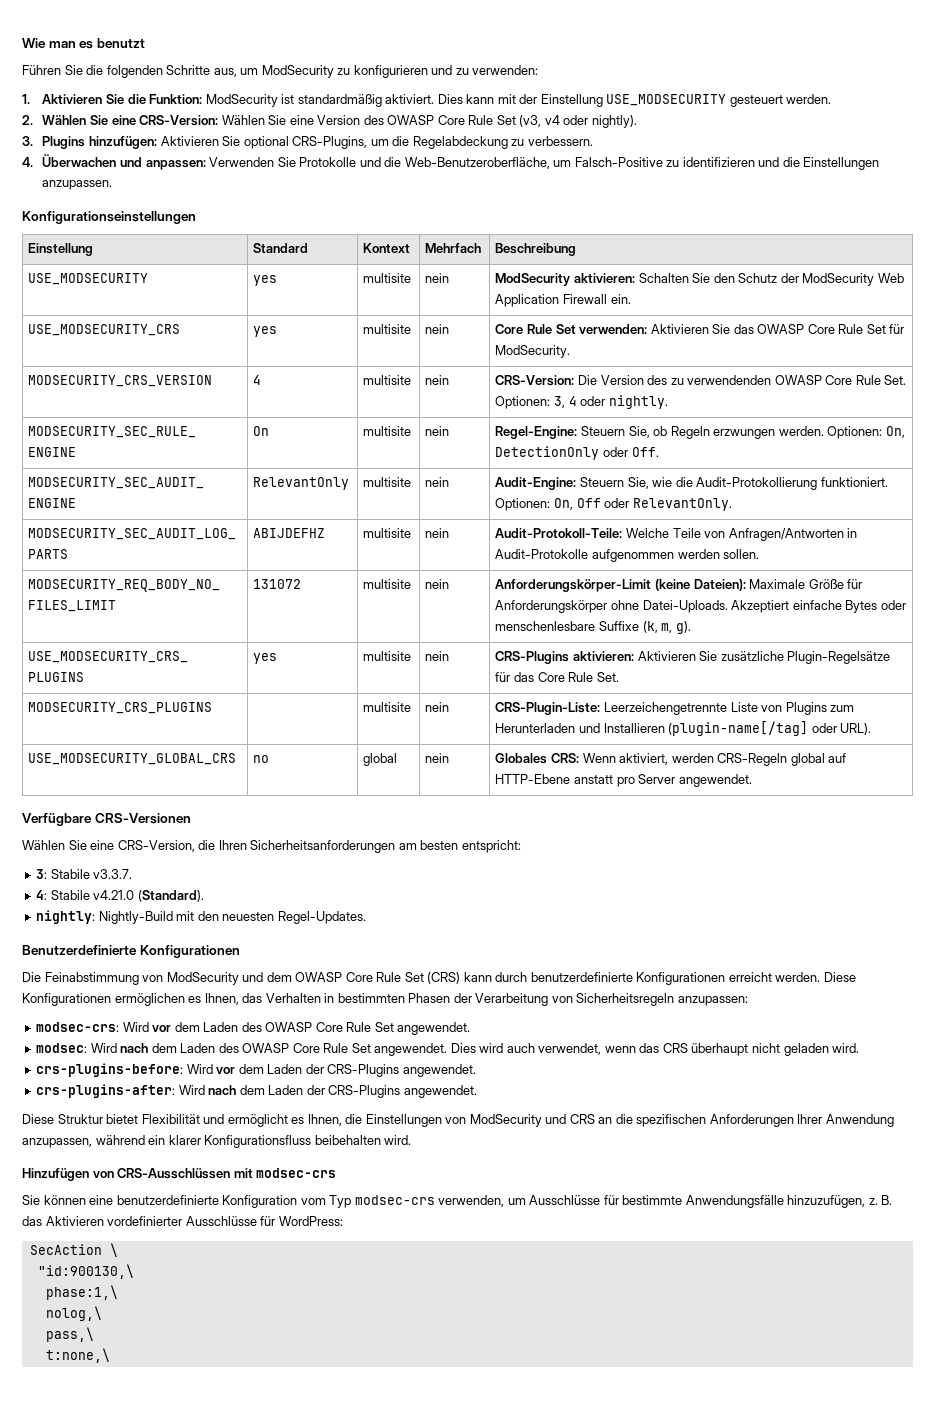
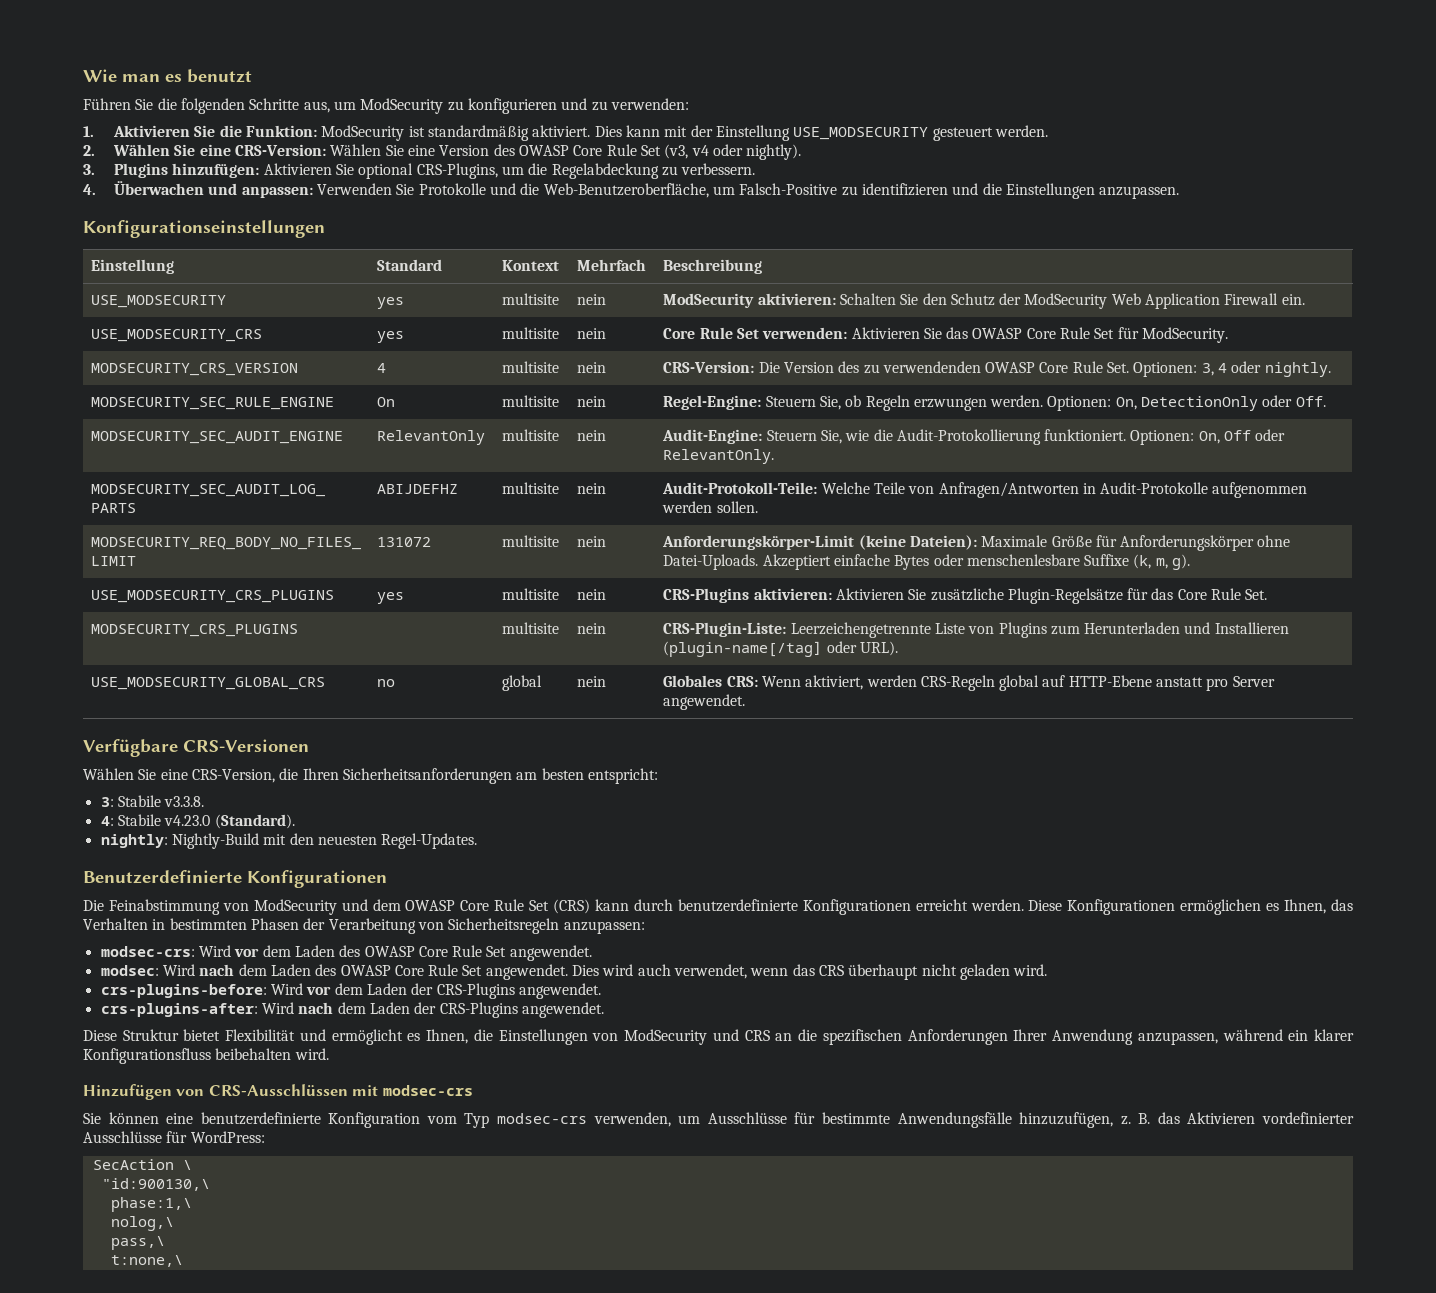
[93,869,133,879] v3.3.7. -> [164,796,205,807] v3.3.8.
[93,890,135,900] v4.21.0 -> [164,815,211,826] v4.23.0

